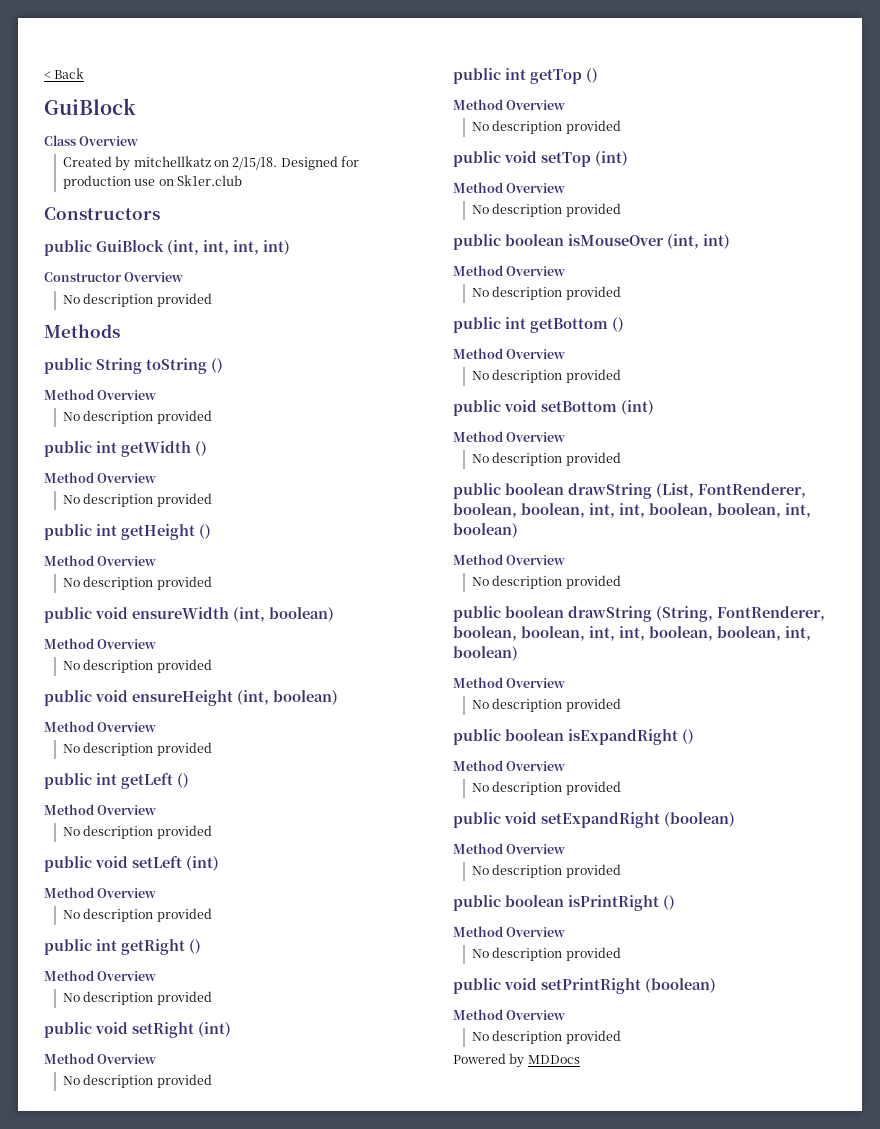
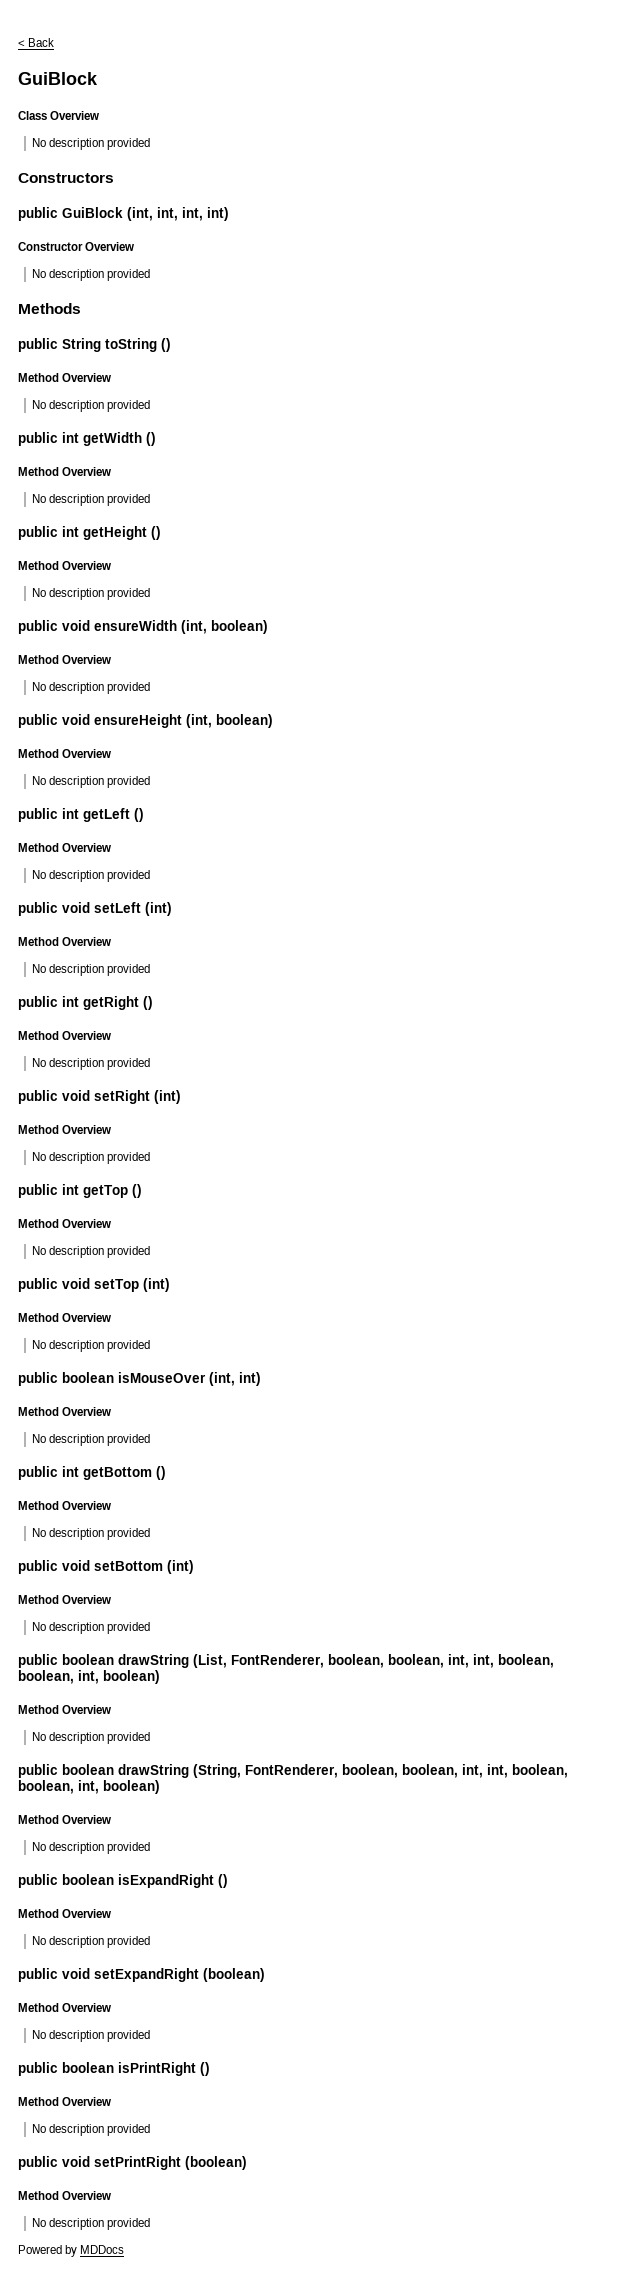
[62,156,360,171] [62,175,242,189] Created by mitchellkatz on 2/15/18. Designed for production use on Sk1er.club -> [31,138,150,150] No description provided

